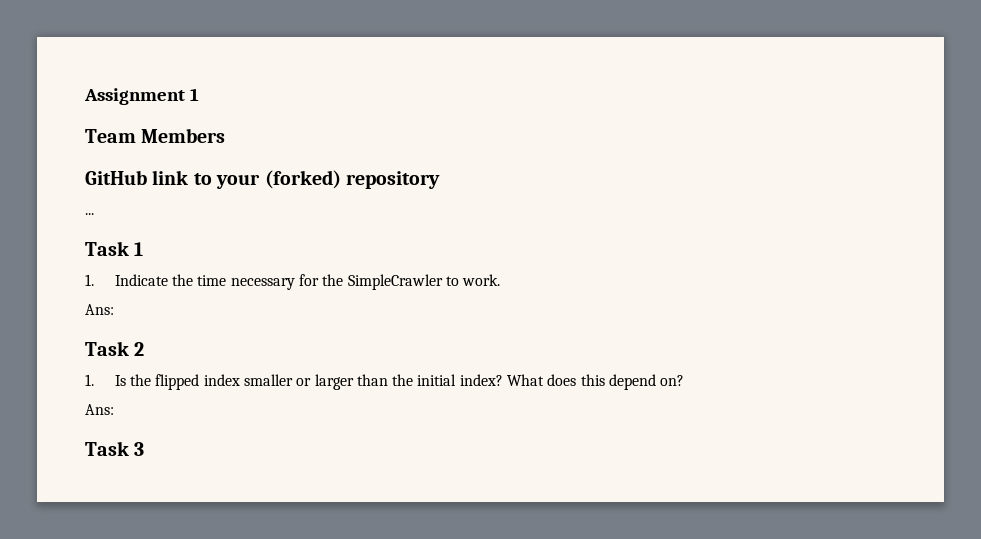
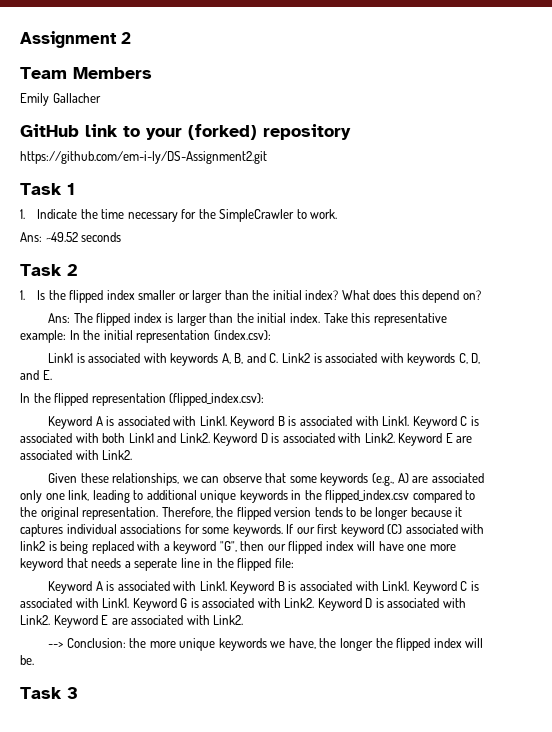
[189,88,199,101] 1 -> [121,32,131,44] 2
(226, 135) none -> [20,93,101,106] // Emily Gallacher
[85,213,94,215] ... -> [20,151,267,164] https://github.com/em-i-ly/DS-Assignment2.git
(114, 309) none -> [45,232,122,242] ~49.52 seconds
(114, 409) none -> [73,313,447,326] [20,330,271,343] [48,353,481,366] [20,370,52,380] [20,393,265,406] [48,416,479,429] [20,433,473,446] [20,450,133,460] [48,473,484,486] [20,490,476,503] [20,507,463,520] [20,524,485,537] [20,541,456,554] [20,558,294,571] [48,581,479,594] [20,598,466,611] [20,615,244,628] [48,638,484,651] [20,655,34,665] The flipped index is larger than the initial index. Take this representative example: In the initial representation (index.csv): // Link1 is associated with keywords A, B, and C. Link2 is associated with keywords C, D, and E. // In the flipped representation (flipped_index.csv): // Keyword A is associated with Link1. Keyword B is associated with Link1. Keyword C is associated with both Link1 and Link2. Keyword D is associated with Link2. Keyword E are associated with Link2. // Given these relationships, we can observe that some keywords (e.g., A) are associated only one link, leading to additional unique keywords in the flipped_index.csv compared to the original representation. Therefore, the flipped version tends to be longer because it captures individual associations for some keywords. If our first keyword (C) associated with link2 is being replaced with a keyword "G", then our flipped index will have one more keyword that needs a seperate line in the flipped file: // Keyword A is associated with Link1. Keyword B is associated with Link1. Keyword C is associated with Link1. Keyword G is associated with Link2. Keyword D is associated with Link2. Keyword E are associated with Link2. // --> Conclusion: the more unique keywords we have, the longer the flipped index will be.

